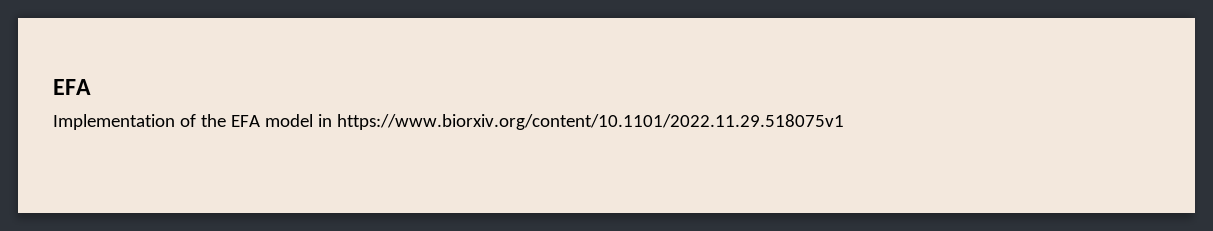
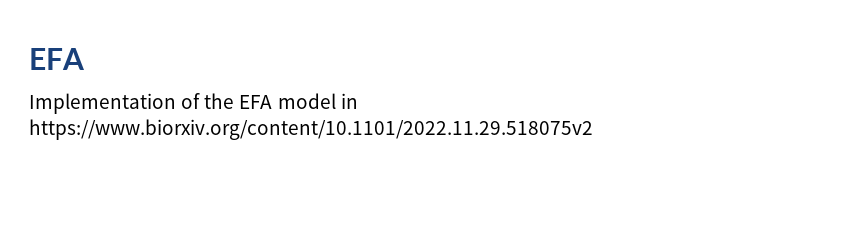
[336,114,844,130] https://www.biorxiv.org/content/10.1101/2022.11.29.518075v1 -> [29,119,593,140] https://www.biorxiv.org/content/10.1101/2022.11.29.518075v2

